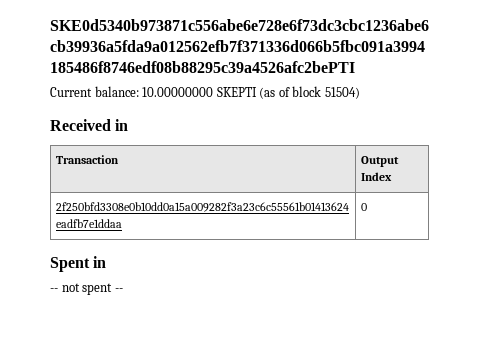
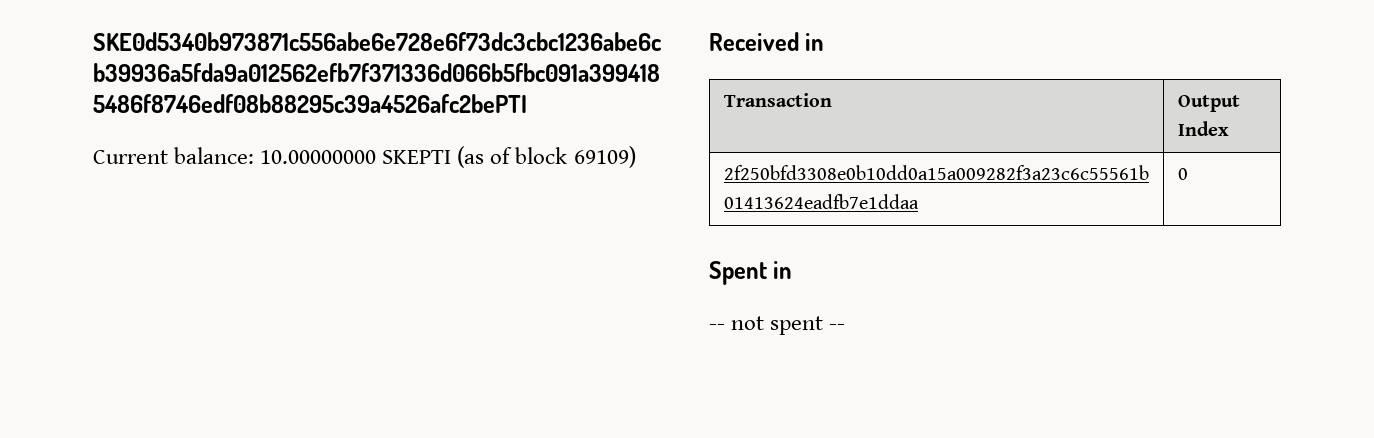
[324,87,360,99] 51504) -> [573,146,636,168] 69109)

